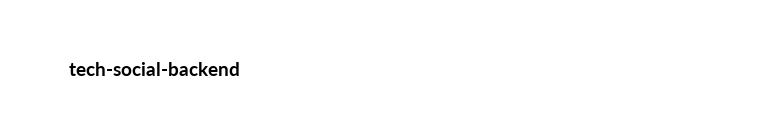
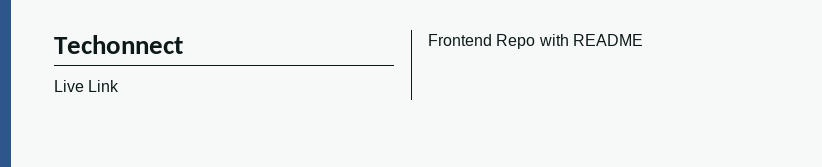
[69,62,240,76] tech-social-backend -> [54,35,183,54] [54,80,120,92] [428,34,643,49] Techonnect // Live Link // Frontend Repo with README

